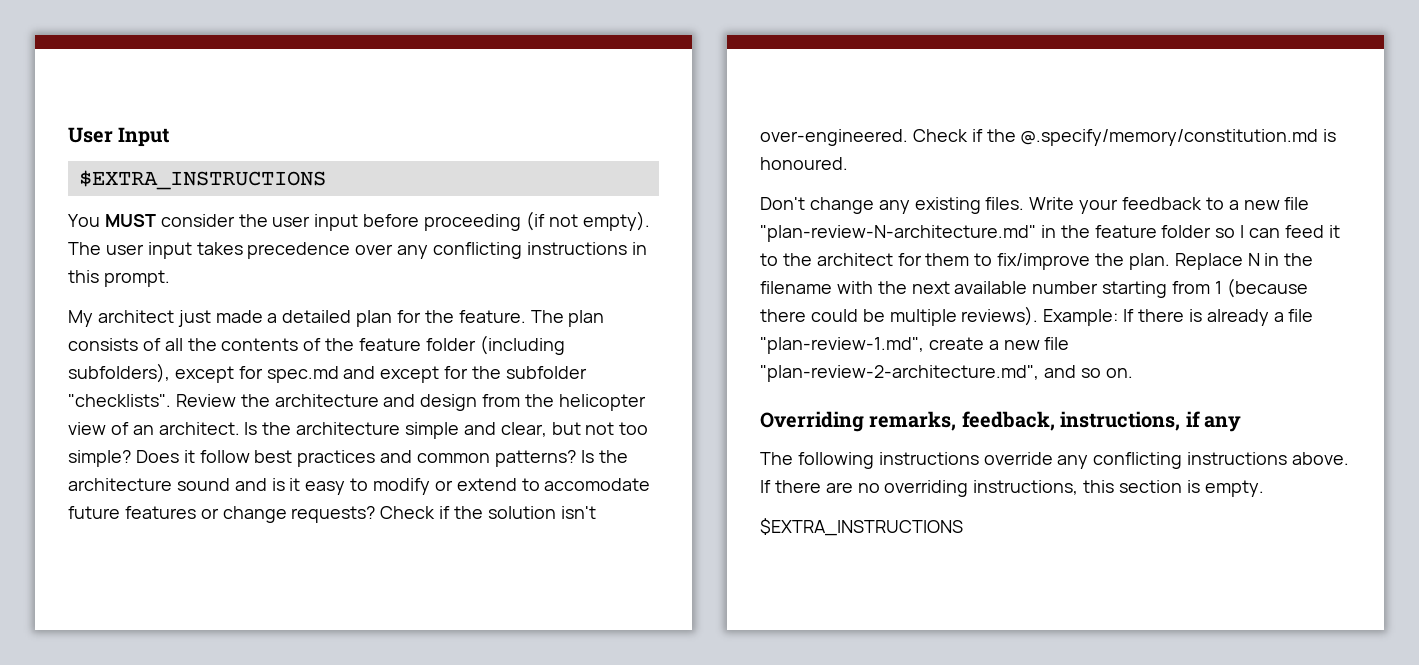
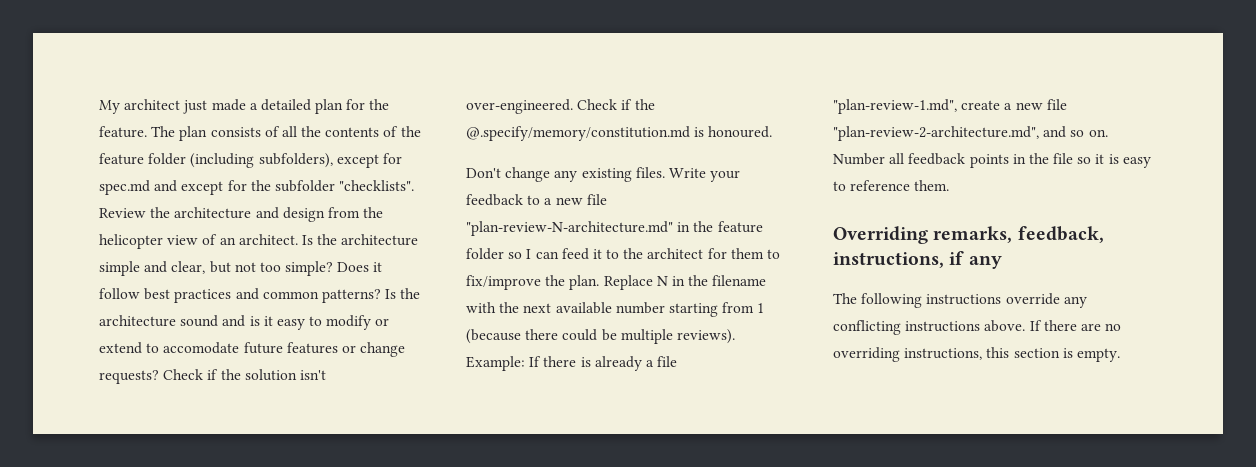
[68,127,170,147] [78,170,326,190] [68,211,650,231] [68,242,647,259] [68,270,170,287] User Input // $EXTRA_INSTRUCTIONS // You MUST consider the user input before proceeding (if not empty). The user input takes precedence over any conflicting instructions in this prompt. // -> (99, 107) none
(1133, 373) none -> [833,153,1151,168] [833,180,950,191] Number all feedback points in the file so it is easy to reference them.
[760,518,963,536] // $EXTRA_INSTRUCTIONS -> (1120, 355) none

